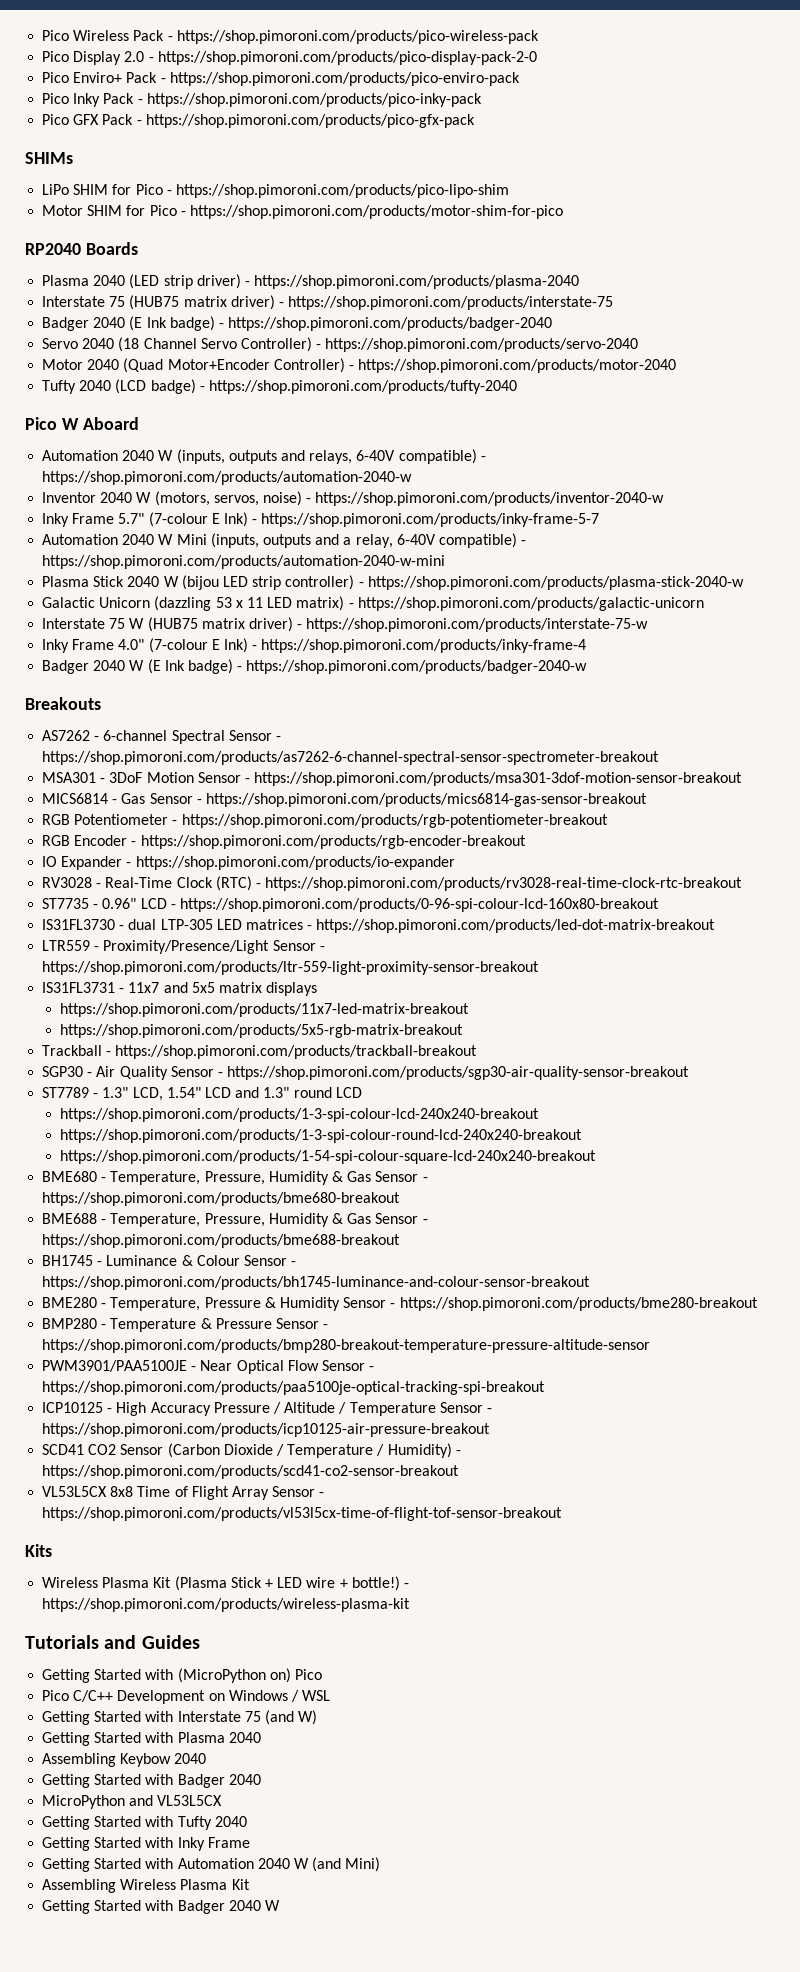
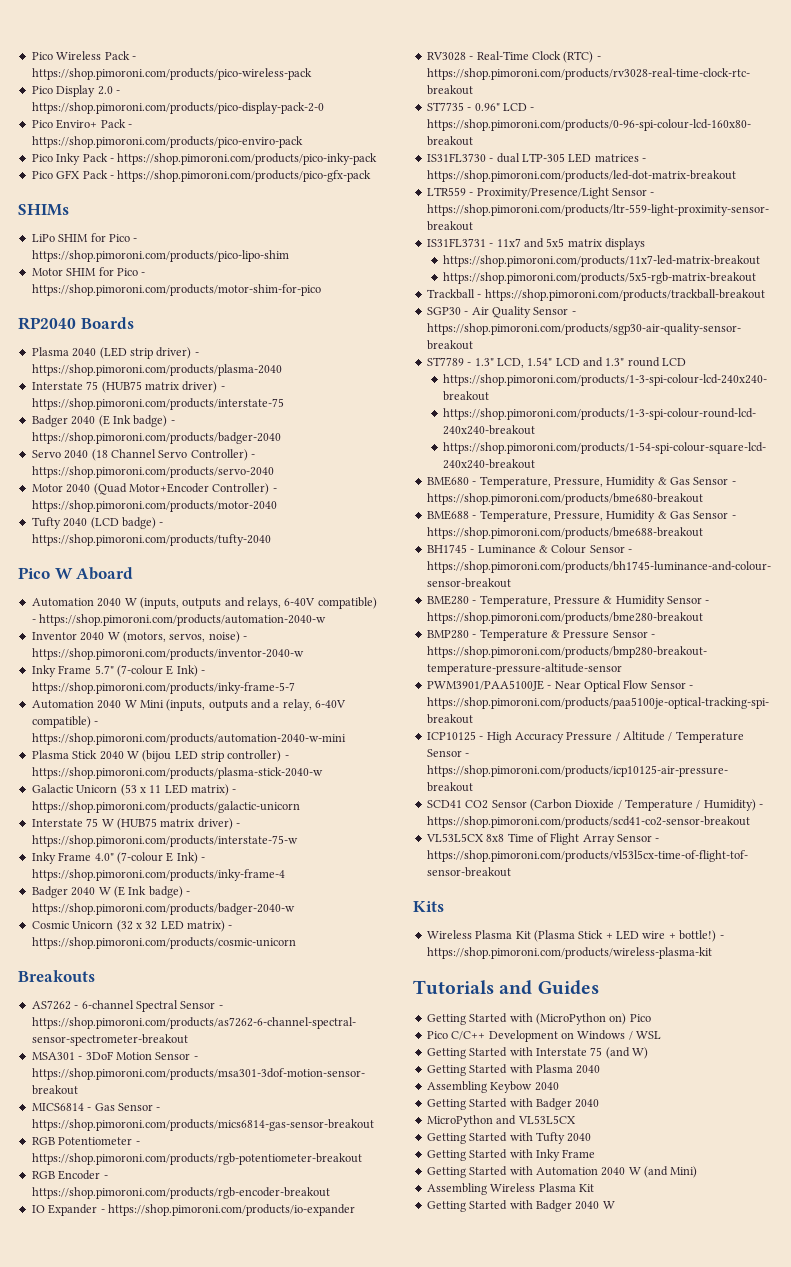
[154,596,232,611] (dazzling 53 -> [120,784,137,796] (53
(588, 667) none -> [31,920,233,932] [31,937,296,949] // Cosmic Unicorn (32 x 32 LED matrix) - https://shop.pimoroni.com/products/cosmic-unicorn

